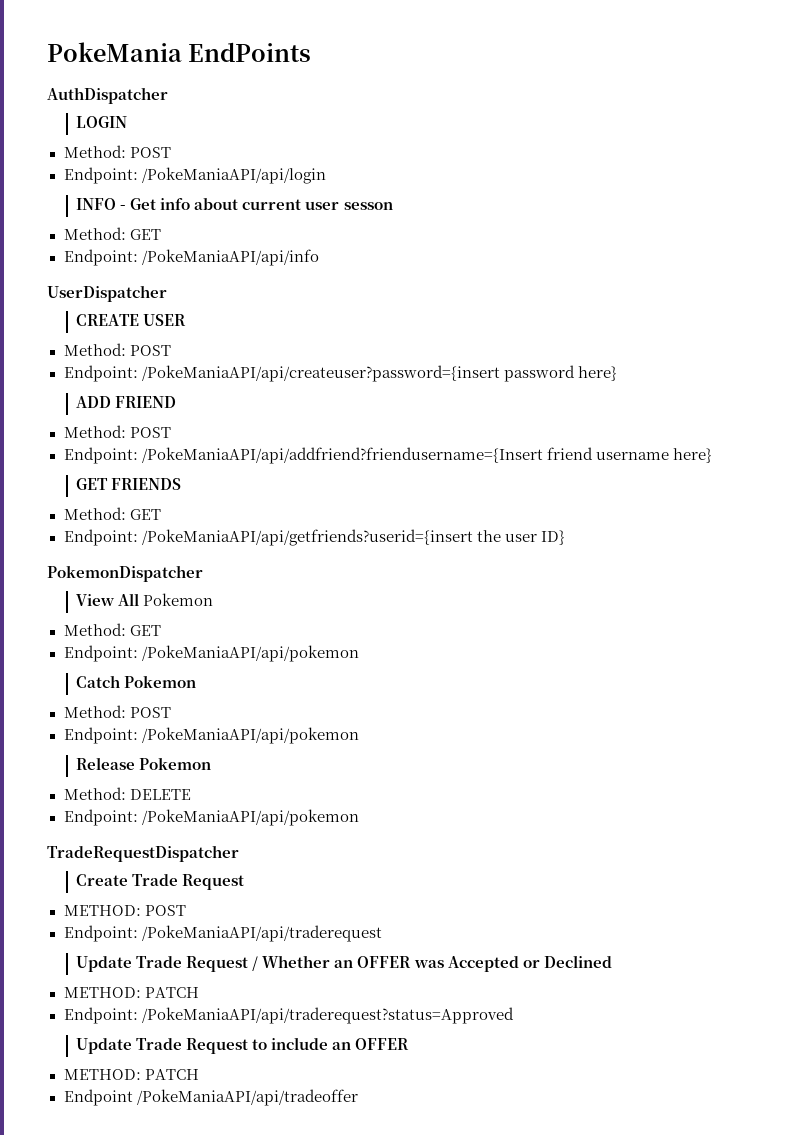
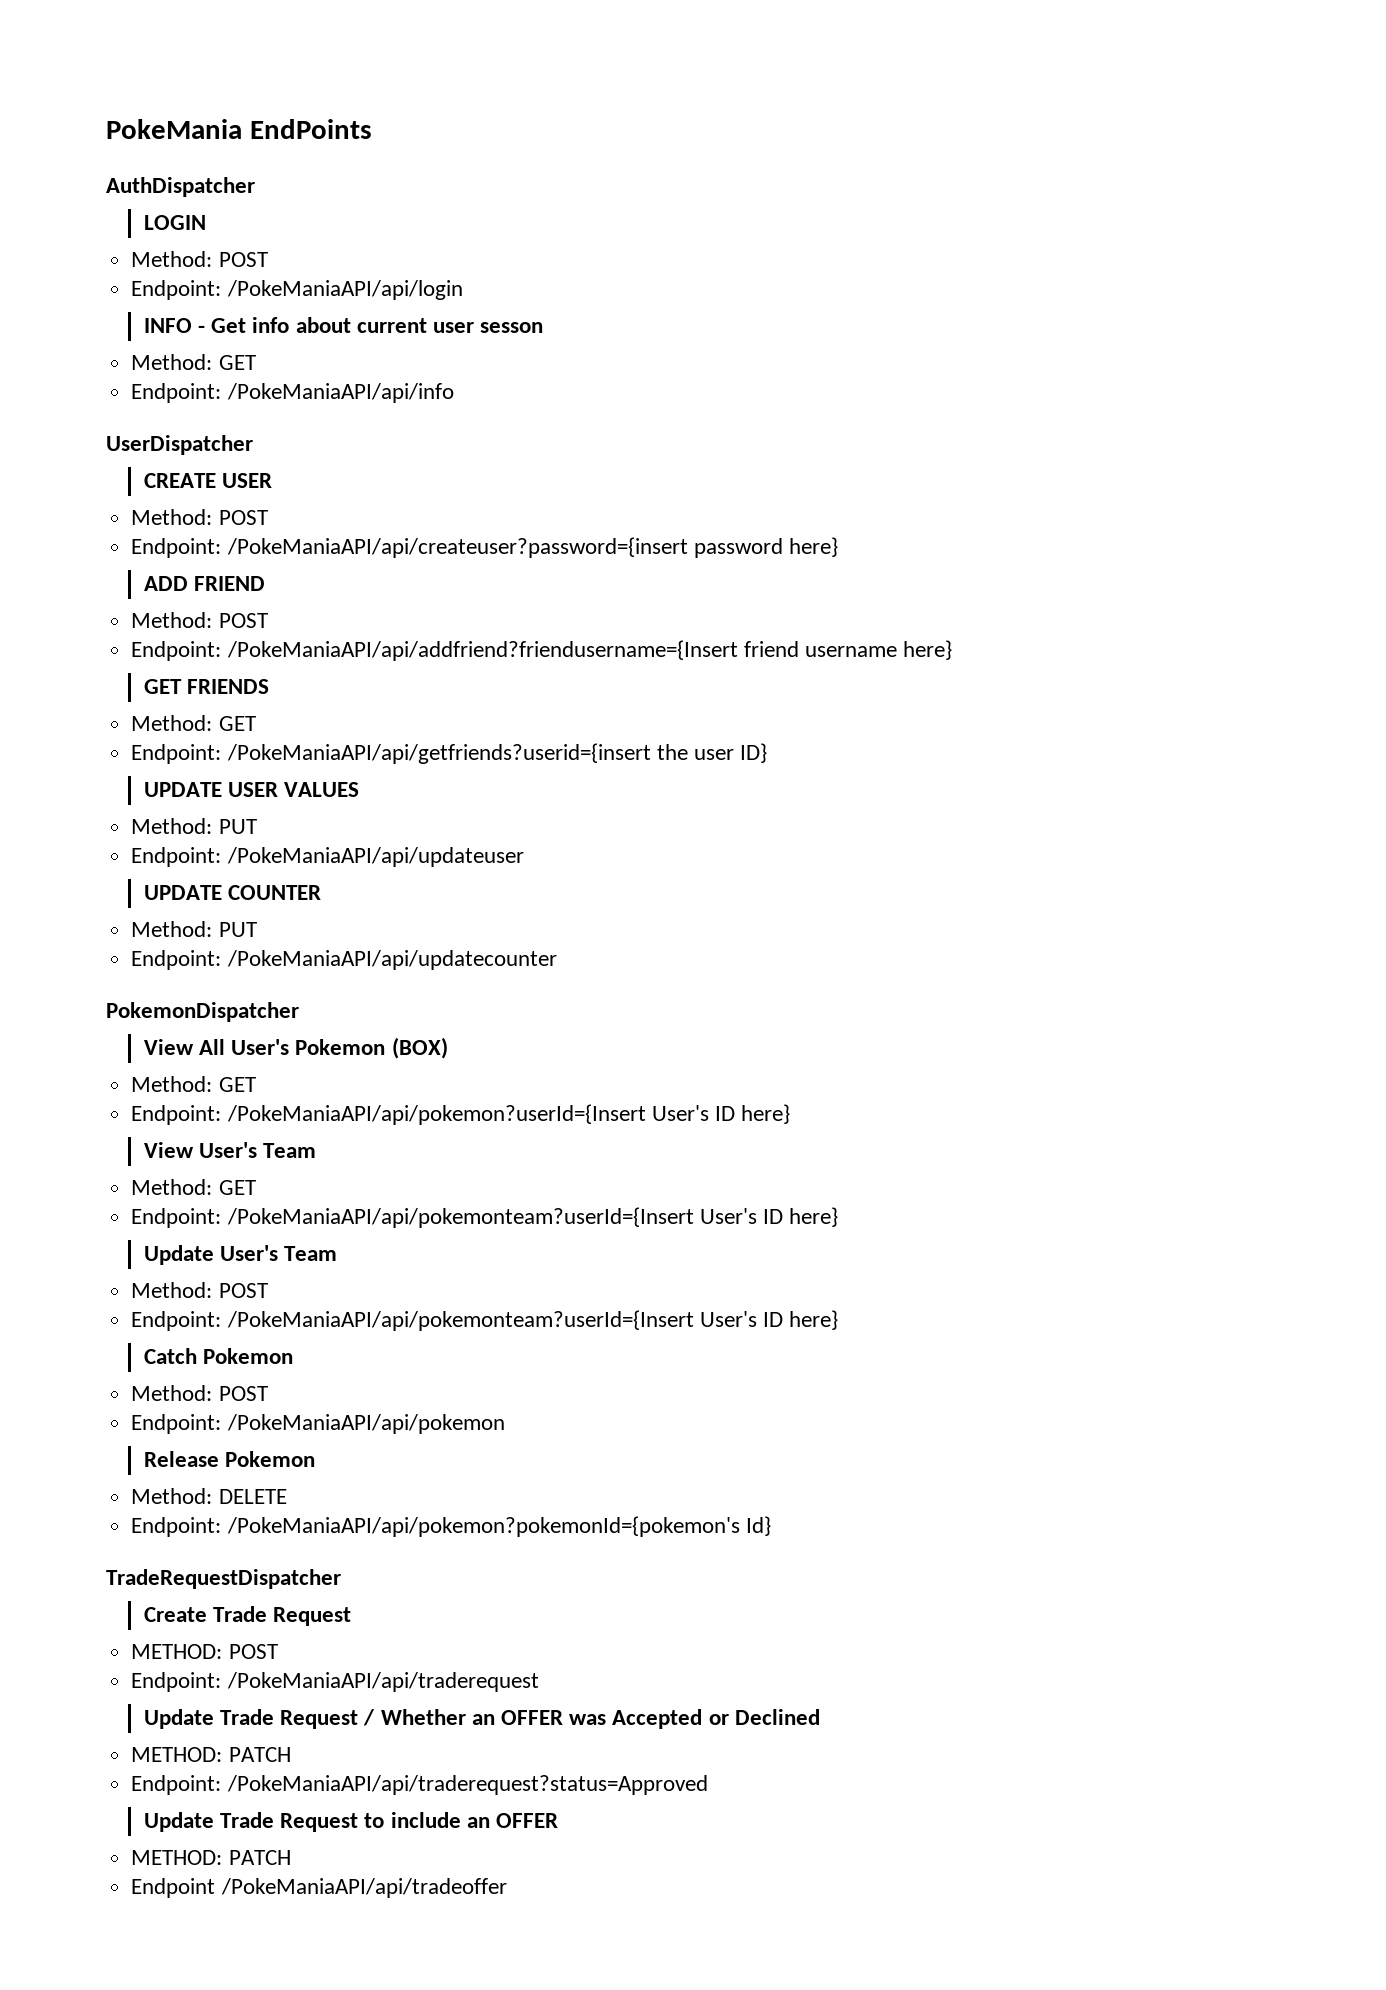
(565, 537) none -> [143,782,360,797] [131,818,257,834] [131,847,524,867] [143,885,321,900] [131,921,257,937] [131,950,557,970] // UPDATE USER VALUES // Method: PUT // Endpoint: /PokeManiaAPI/api/updateuser // UPDATE COUNTER // Method: PUT // Endpoint: /PokeManiaAPI/api/updatecounter
[143,593,214,606] [63,623,161,636] [63,645,359,662] Pokemon // Method: GET // Endpoint: /PokeManiaAPI/api/pokemon -> [231,1037,448,1059] [131,1076,256,1092] [131,1104,791,1125] [143,1142,317,1158] [131,1179,256,1195] [131,1207,839,1228] [143,1245,338,1265] [131,1282,268,1298] [131,1310,839,1331] User's Pokemon (BOX) // Method: GET // Endpoint: /PokeManiaAPI/api/pokemon?userId={Insert User's ID here} // View User's Team // Method: GET // Endpoint: /PokeManiaAPI/api/pokemonteam?userId={Insert User's ID here} // Update User's Team // Method: POST // Endpoint: /PokeManiaAPI/api/pokemonteam?userId={Insert User's ID here}
[141,809,359,826] /PokeManiaAPI/api/pokemon -> [226,1516,771,1537] /PokeManiaAPI/api/pokemon?pokemonId={pokemon's Id}

